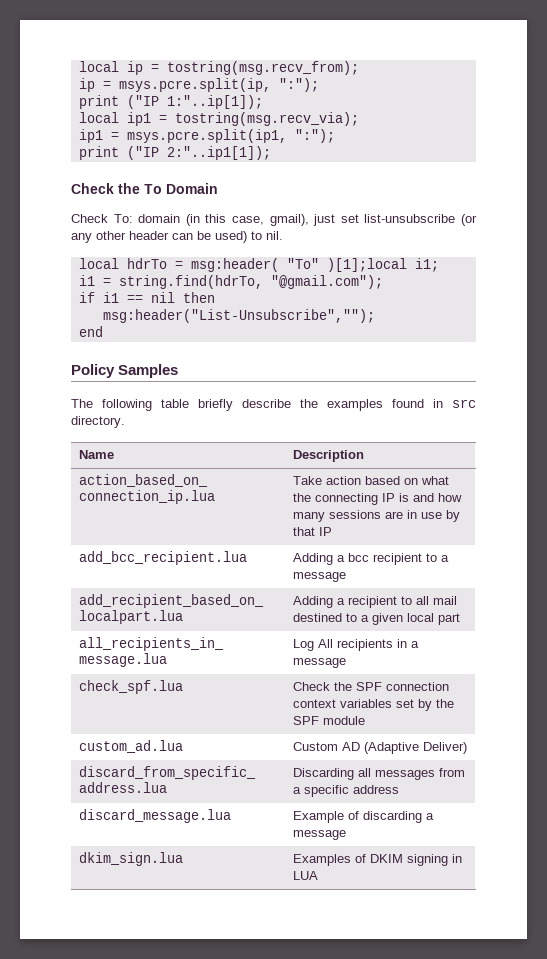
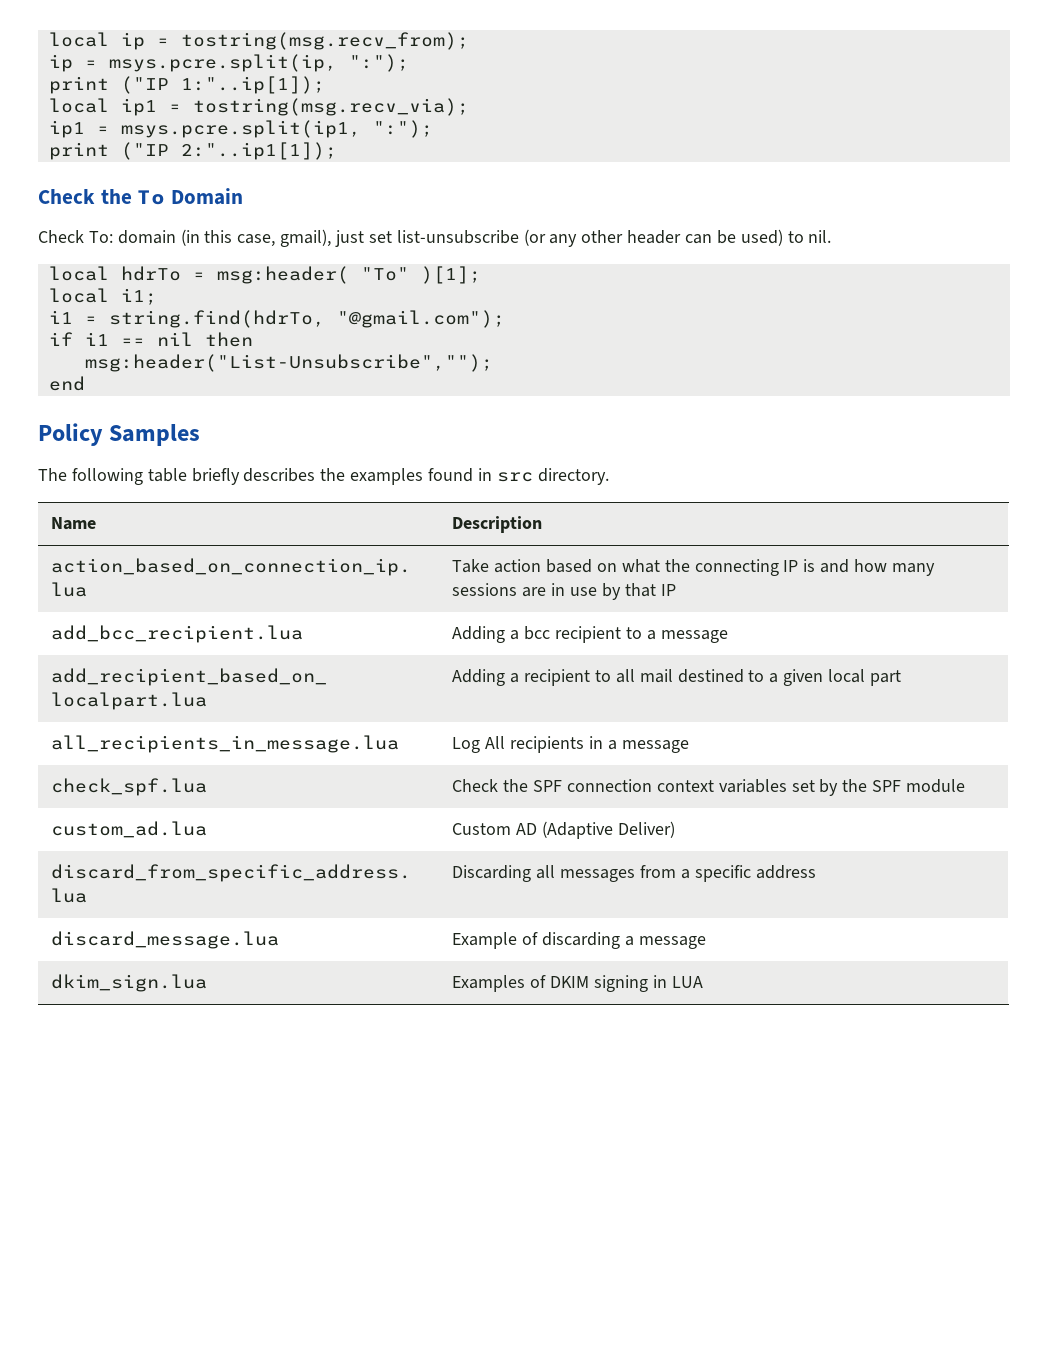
[326,258,407,272] )[1];local -> [420,266,481,284] [48,288,109,303] )[1]; // local
[242,399,291,408] describe -> [243,468,316,482] describes

